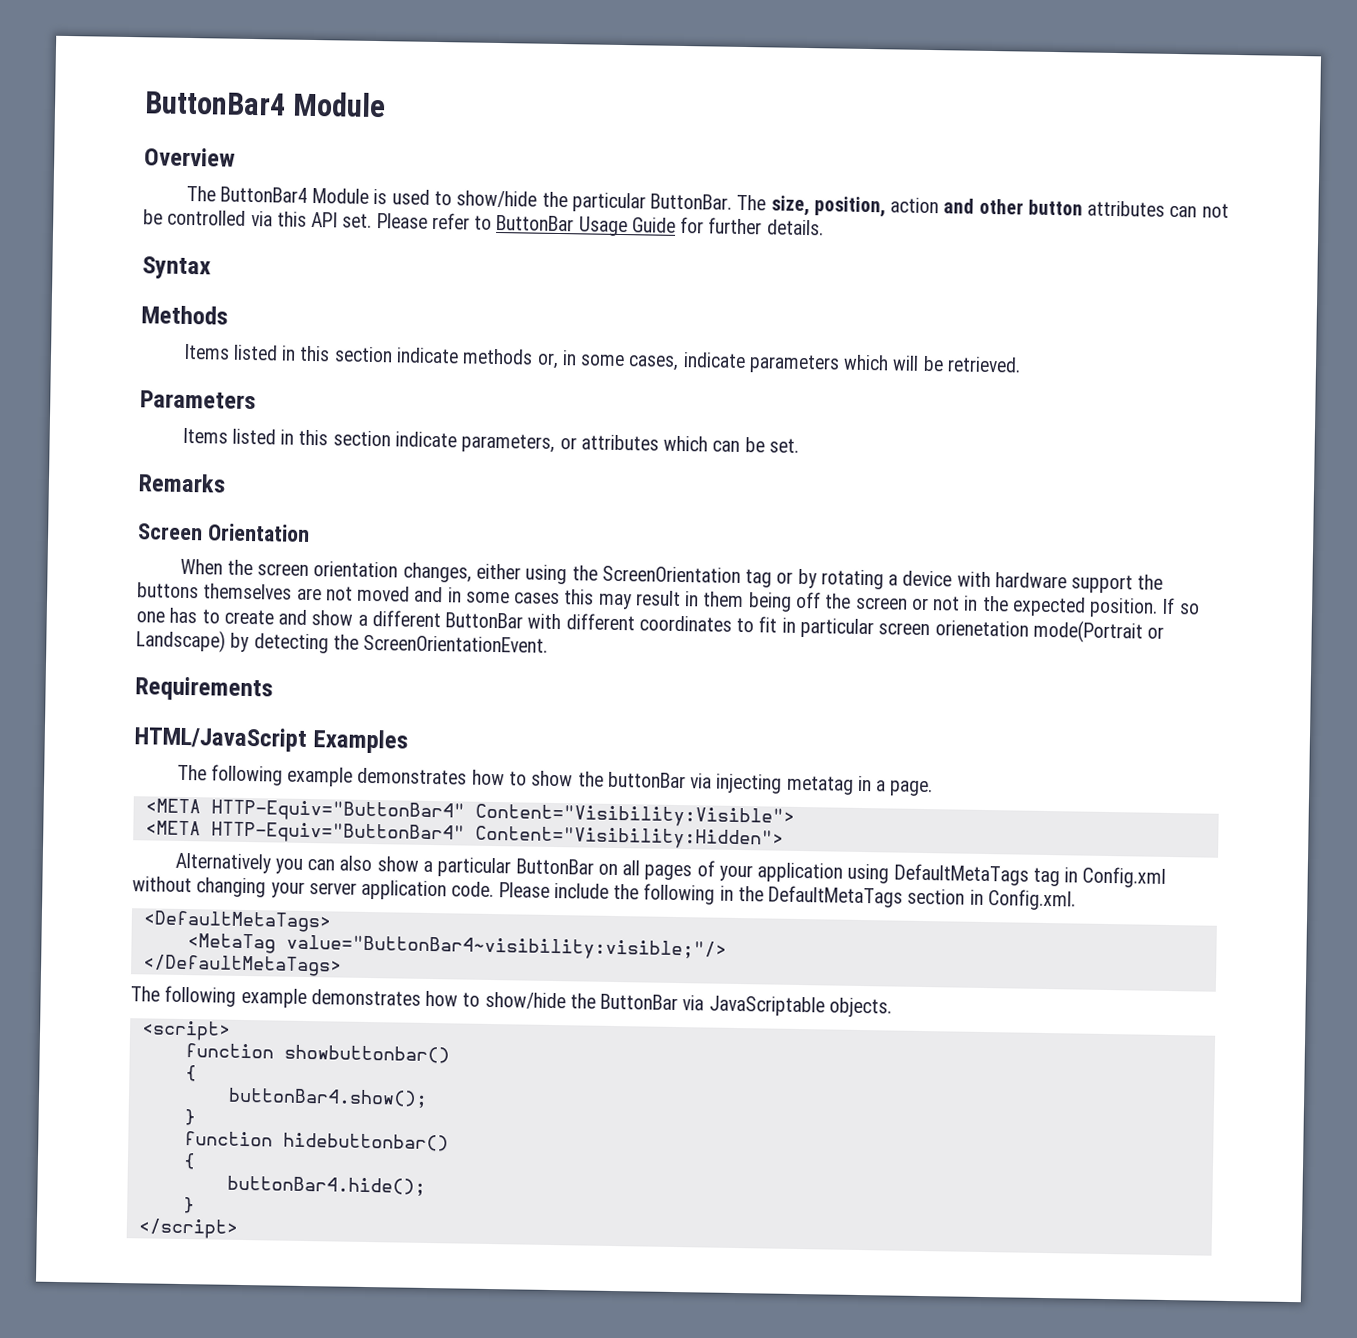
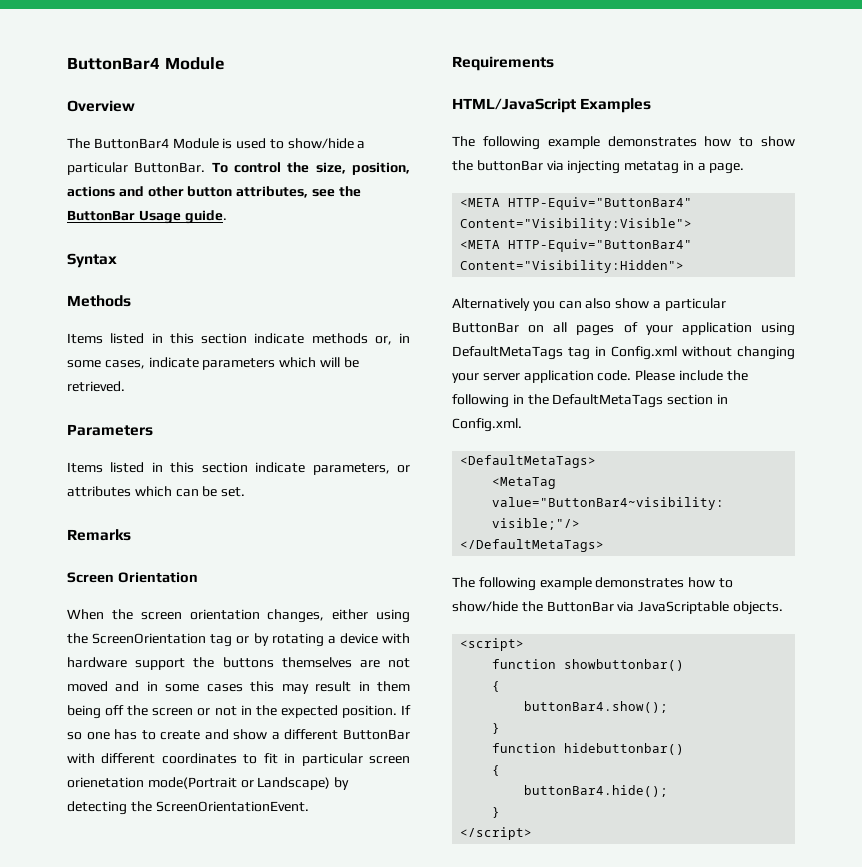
[541,191,568,208] the -> [357,141,366,149] a
[736,194,767,211] The -> [211,162,310,173] To control the
[890,197,940,214] action -> [67,186,115,197] actions
[1087,200,1229,218] [143,209,824,237] attributes can not be controlled via this API set. Please refer to ButtonBar Usage Guide for further details. -> [236,186,361,198] [67,210,227,224] attributes, see the ButtonBar Usage guide.

